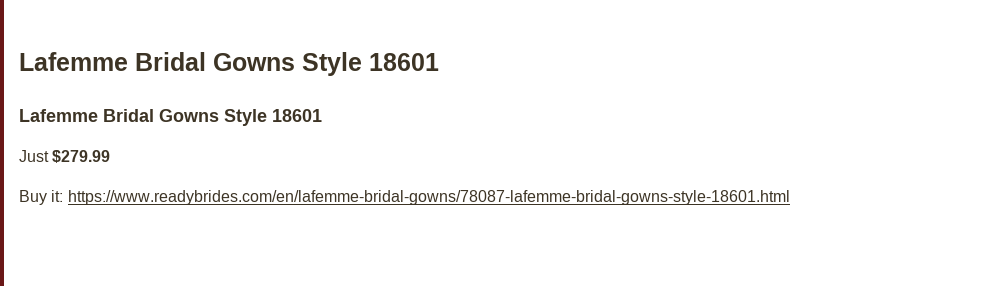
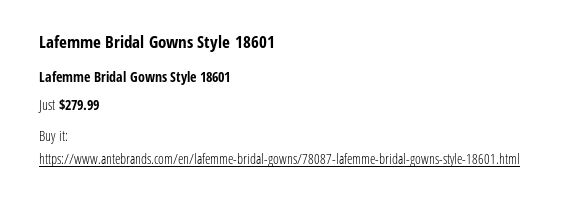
[67,190,790,205] https://www.readybrides.com/en/lafemme-bridal-gowns/78087-lafemme-bridal-gowns-style-18601.html -> [39,153,520,167] https://www.antebrands.com/en/lafemme-bridal-gowns/78087-lafemme-bridal-gowns-style-18601.html

